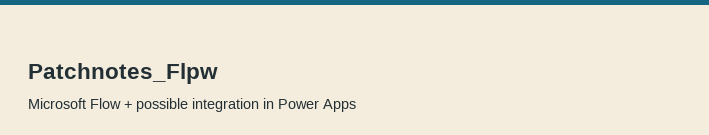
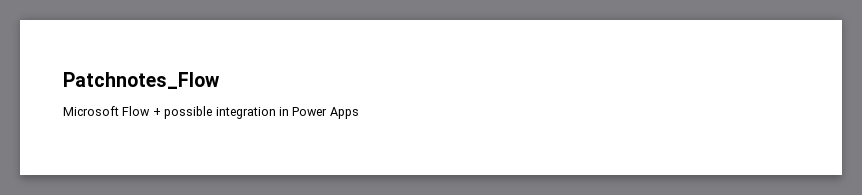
[28,63,218,84] Patchnotes_Flpw -> [63,72,220,89] Patchnotes_Flow

